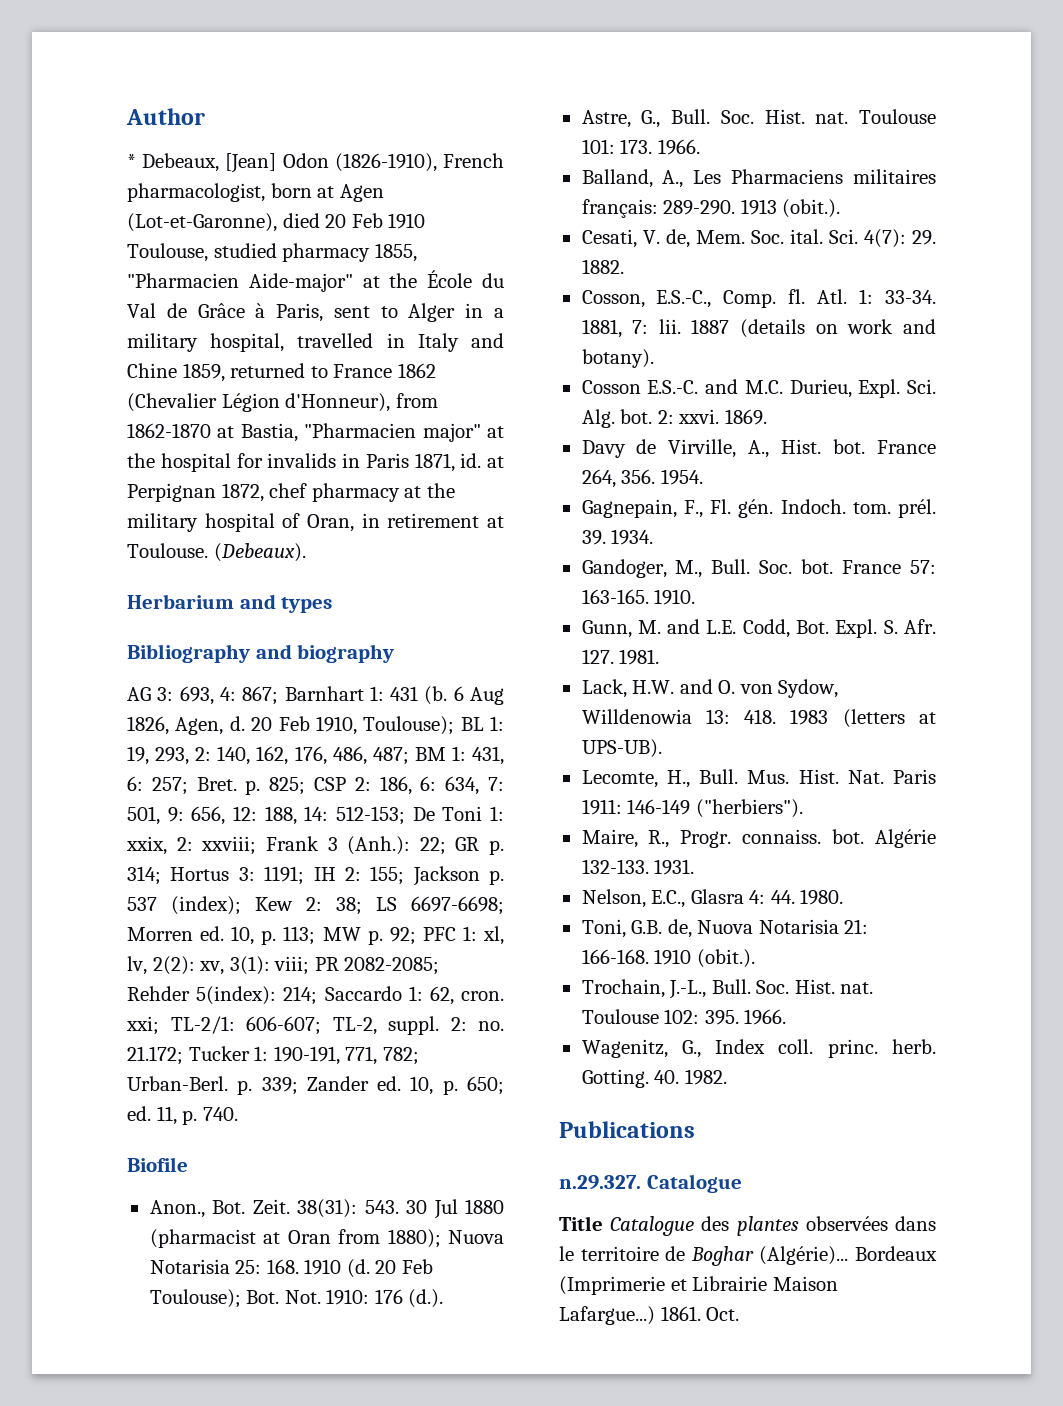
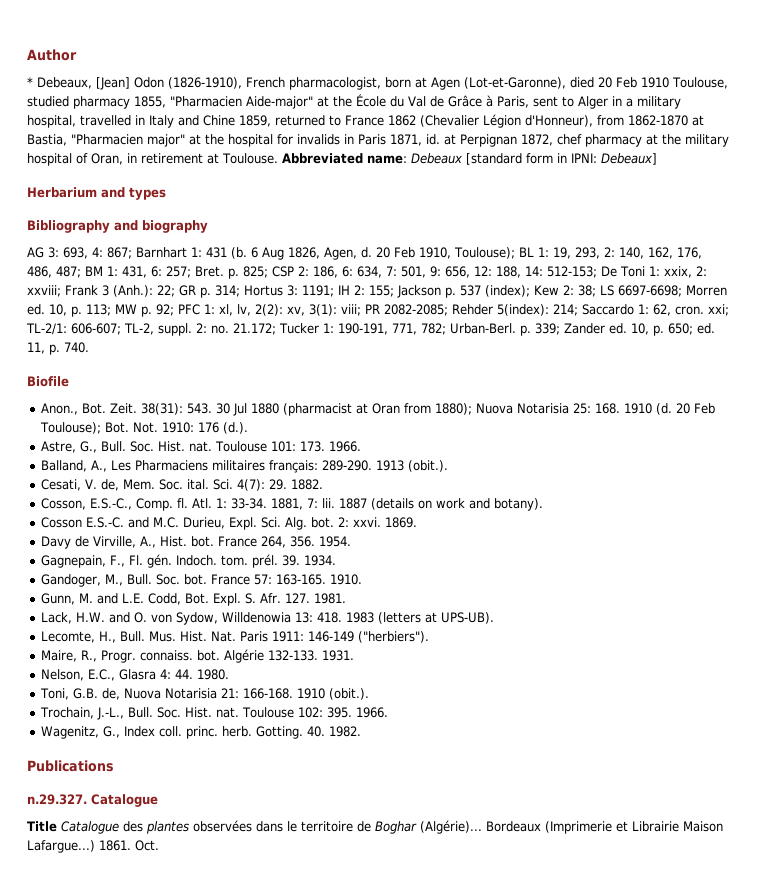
[213,543,306,562] (Debeaux). -> [281,153,657,165] Abbreviated name: Debeaux [standard form in IPNI: Debeaux]

